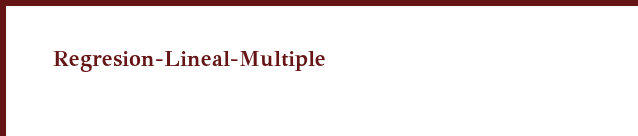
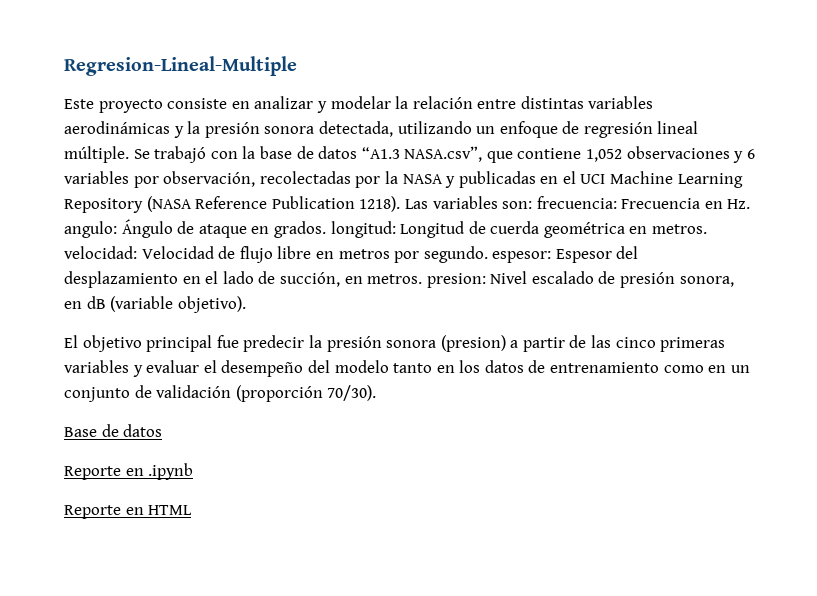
(326, 61) none -> [64,96,654,113] [64,121,699,138] [64,146,755,163] [64,171,743,188] [64,196,751,213] [64,219,708,238] [64,246,639,263] [64,271,734,288] [64,296,246,313] [64,335,726,352] [64,360,750,377] [64,385,377,402] [64,424,163,437] [64,463,194,480] [64,505,193,519] // Este proyecto consiste en analizar y modelar la relación entre distintas variables aerodinámicas y la presión sonora detectada, utilizando un enfoque de regresión lineal múltiple. Se trabajó con la base de datos “A1.3 NASA.csv”, que contiene 1,052 observaciones y 6 variables por observación, recolectadas por la NASA y publicadas en el UCI Machine Learning Repository (NASA Reference Publication 1218). Las variables son: frecuencia: Frecuencia en Hz. angulo: Ángulo de ataque en grados. longitud: Longitud de cuerda geométrica en metros. velocidad: Velocidad de flujo libre en metros por segundo. espesor: Espesor del desplazamiento en el lado de succión, en metros. presion: Nivel escalado de presión sonora, en dB (variable objetivo). // El objetivo principal fue predecir la presión sonora (presion) a partir de las cinco primeras variables y evaluar el desempeño del modelo tanto en los datos de entrenamiento como en un conjunto de validación (proporción 70/30). // Base de datos // Reporte en .ipynb // Reporte en HTML

